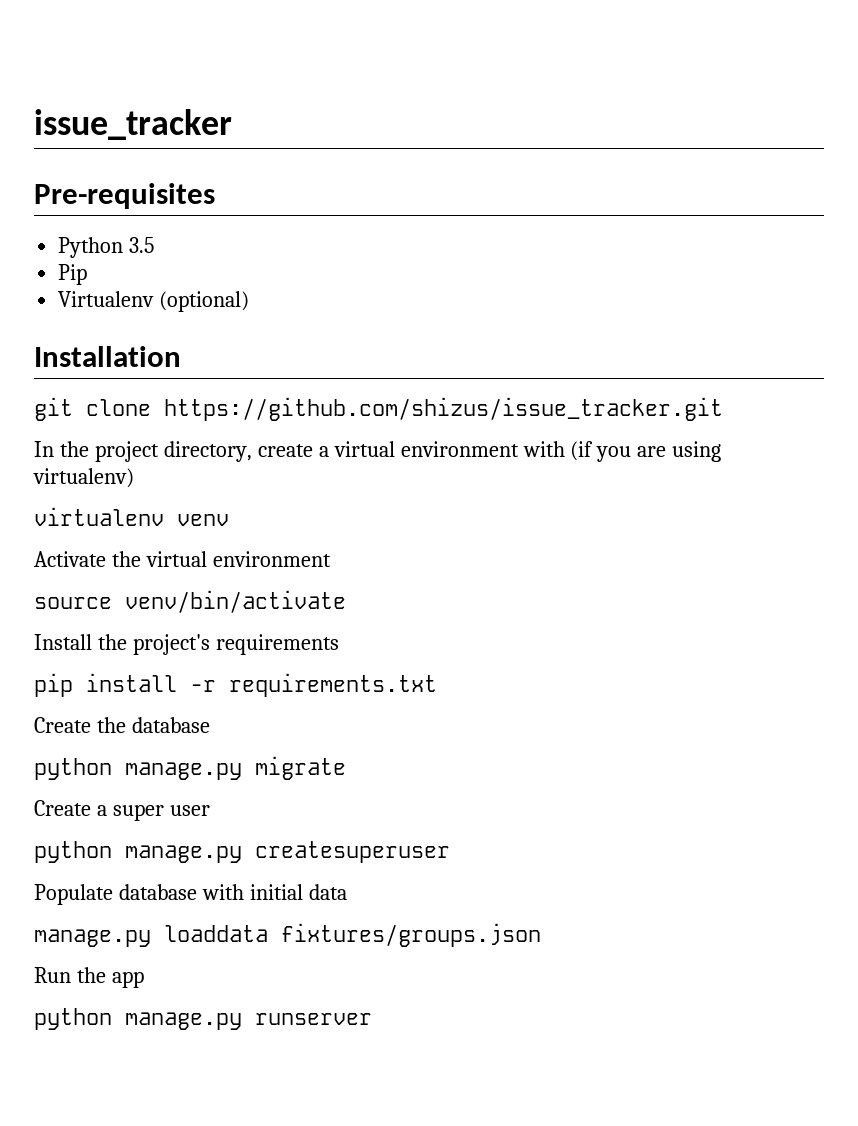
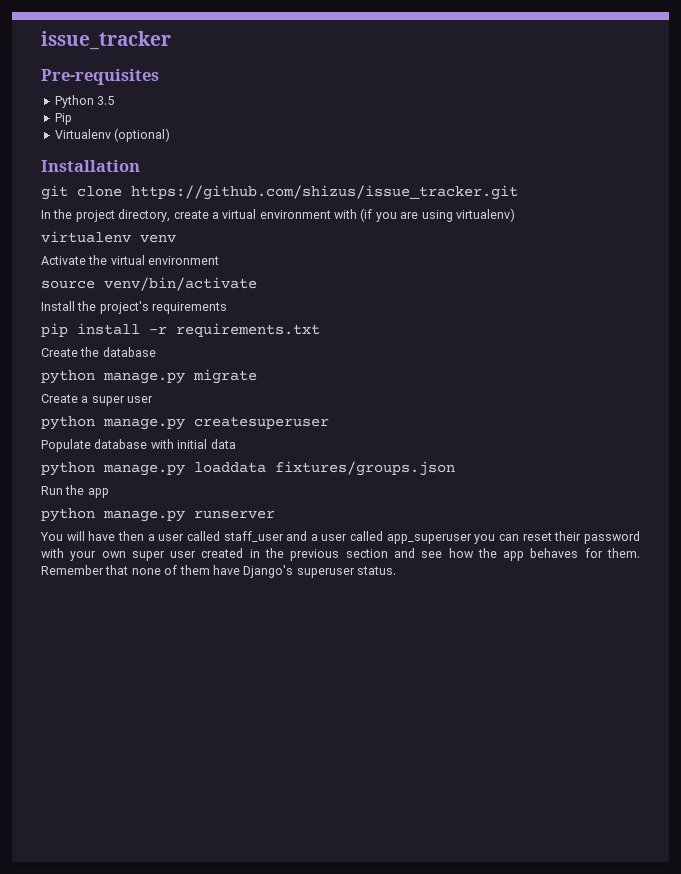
(347, 892) none -> [41,462,95,476] python
(372, 1019) none -> [40,531,640,544] [41,548,640,561] [41,565,396,578] // You will have then a user called staff_user and a user called app_superuser you can reset their password with your own super user created in the previous section and see how the app behaves for them. Remember that none of them have Django's superuser status.

